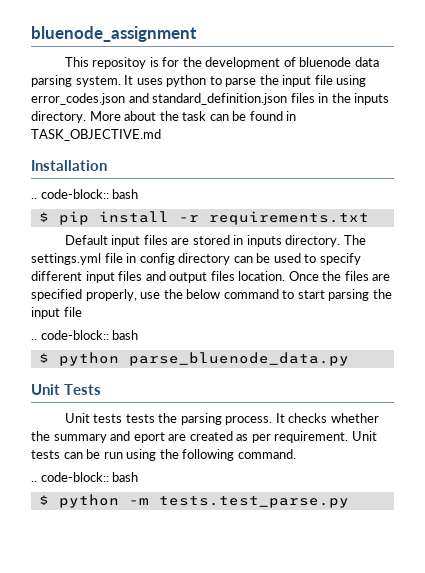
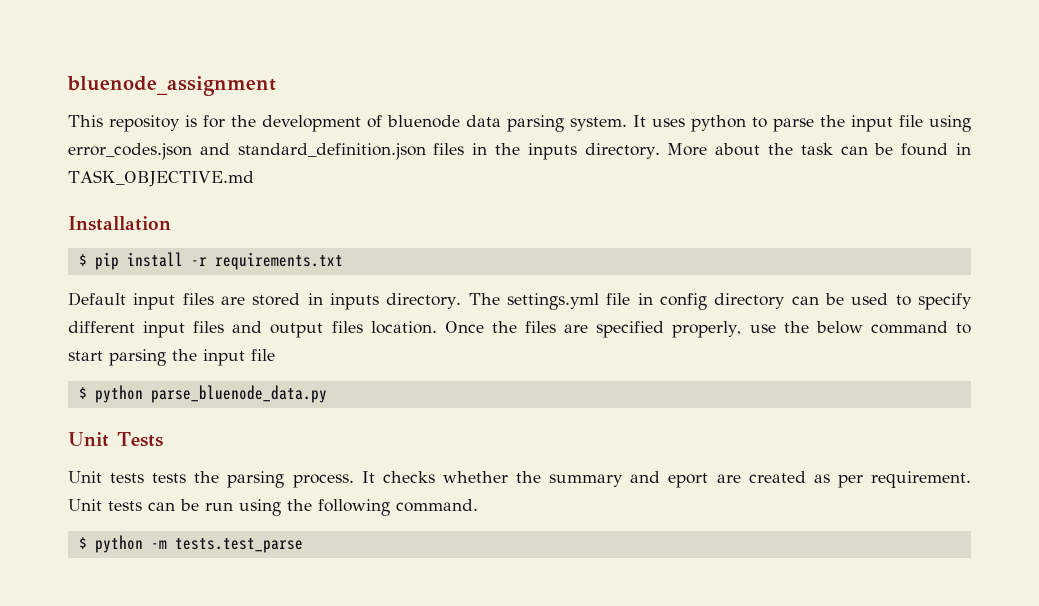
[31,189,139,199] // .. code-block:: bash -> (171, 223) none
[31,330,139,340] // .. code-block:: bash -> (275, 355) none
[31,472,139,482] // .. code-block:: bash -> (478, 505) none
[158,496,349,508] tests.test_parse.py -> [174,538,303,553] tests.test_parse

